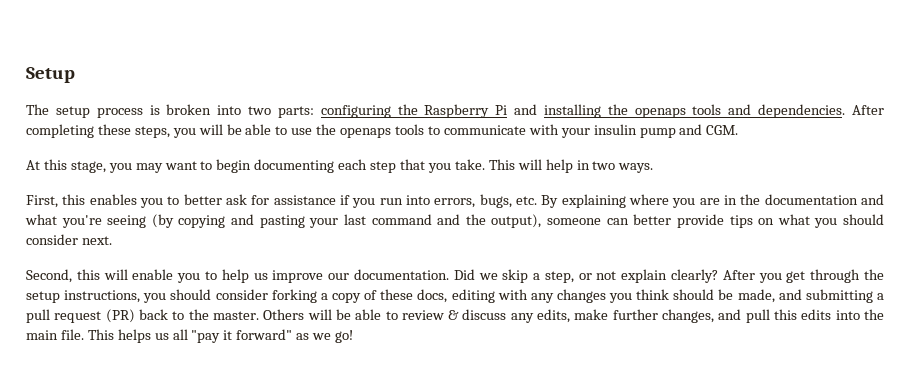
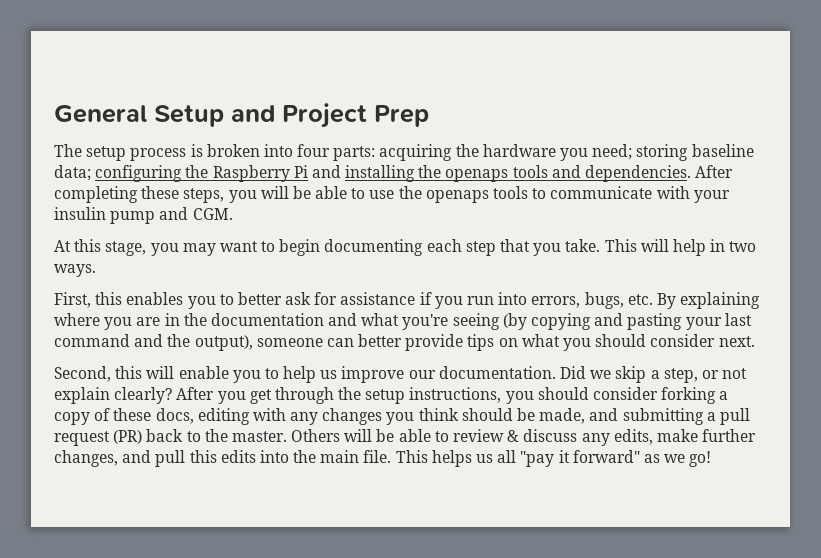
(26, 75) none -> [54,105,147,123] General
(75, 75) none -> [231,103,429,128] and Project Prep
[248,106,314,118] two parts: -> [297,144,754,161] [54,165,91,181] four parts: acquiring the hardware you need; storing baseline data;

